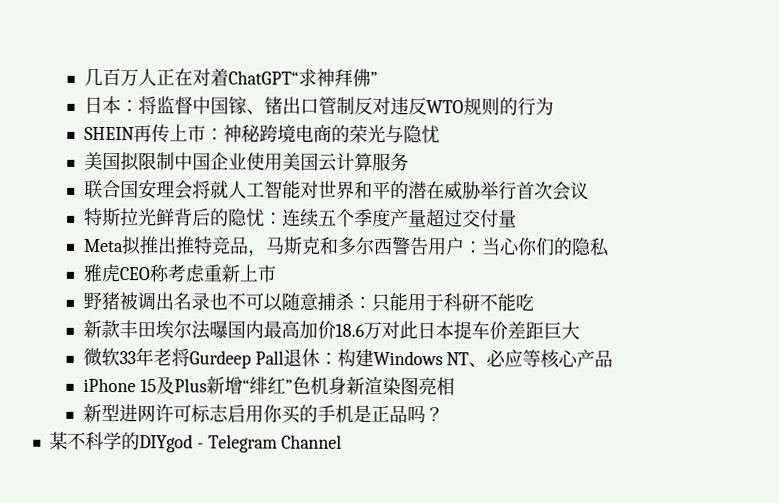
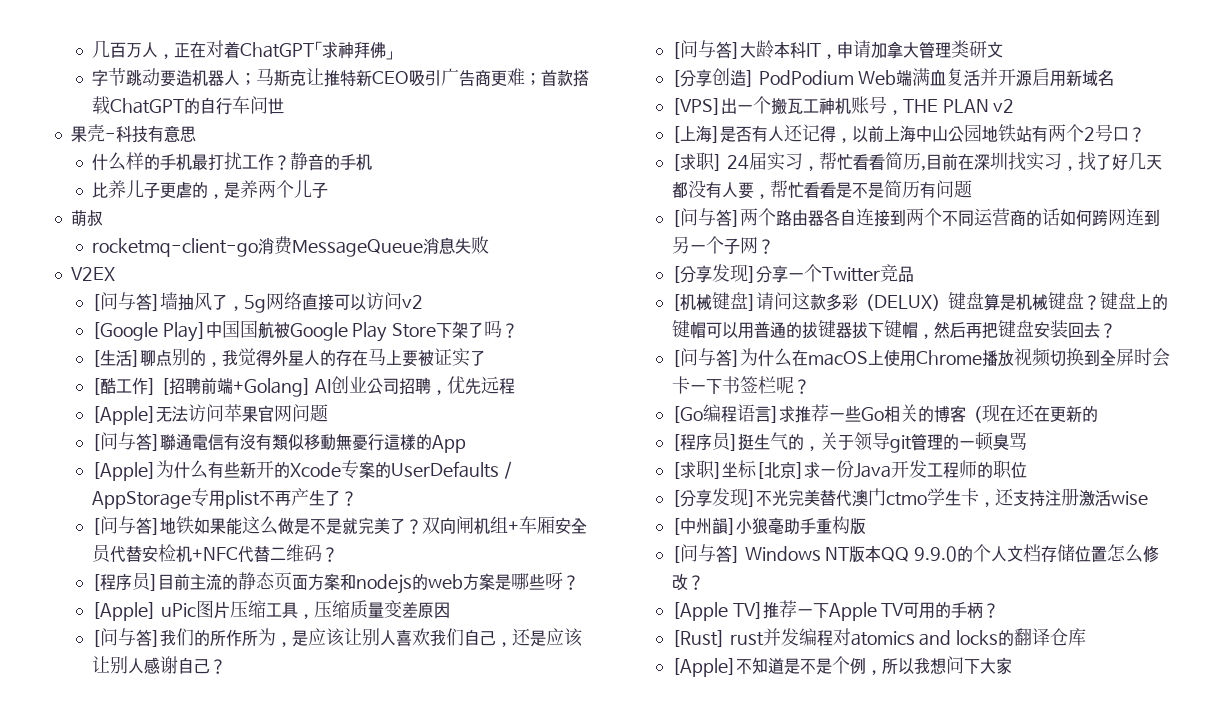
(157, 77) none -> [157,54,174,59] ，
[227,70,299,85] ChatGPT“ -> [239,41,322,58] ChatGPT「
[369,71,378,85] [83,95,554,116] [83,124,440,144] [83,151,409,172] [83,179,589,201] [83,207,517,228] [82,236,610,257] [82,263,276,283] [82,291,534,313] [82,319,580,340] [82,347,614,369] [82,376,455,396] [82,403,444,424] [48,431,343,453] ” // 日本：将监督中国镓、锗出口管制反对违反WTO规则的行为 // SHEIN再传上市：神秘跨境电商的荣光与隐忧 // 美国拟限制中国企业使用美国云计算服务 // 联合国安理会将就人工智能对世界和平的潜在威胁举行首次会议 // 特斯拉光鲜背后的隐忧：连续五个季度产量超过交付量 // Meta拟推出推特竞品，马斯克和多尔西警告用户：当心你们的隐私 // 雅虎CEO称考虑重新上市 // 野猪被调出名录也不可以随意捕杀：只能用于科研不能吃 // 新款丰田埃尔法曝国内最高加价18.6万对此日本提车价差距巨大 // 微软33年老将Gurdeep Pall退休：构建Windows NT、必应等核心产品 // iPhone 15及Plus新增“绯红”色机身新渲染图亮相 // 新型进网许可标志启用你买的手机是正品吗？ // 某不科学的DIYgod - Telegram Channel -> [385,51,394,60] [91,68,589,87] [91,96,284,115] [70,124,196,143] [91,152,372,171] [91,180,328,199] [70,210,103,227] [91,236,489,257] [70,267,115,281] [91,292,423,313] [91,320,519,342] [91,348,486,367] [91,376,516,397] [91,404,328,425] [91,432,466,453] [91,460,512,481] [91,488,357,509] [91,516,587,535] [91,544,338,563] [91,572,579,594] [91,600,450,621] [91,628,583,647] [91,656,226,674] [671,40,1003,59] [671,68,1115,87] [671,96,1015,115] [671,124,1145,143] [671,152,1162,171] [671,180,972,199] [671,208,1160,227] [671,236,774,255] [671,264,914,283] [671,292,1168,311] [671,320,1116,339] [671,348,1170,367] [671,376,810,395] [671,404,1098,423] [671,432,1027,453] [671,460,1027,479] [671,488,1148,507] [671,516,866,535] [671,544,1160,563] [671,573,704,591] [671,600,1000,621] [671,628,1087,647] [671,656,1012,677] 」 // 字节跳动要造机器人；马斯克让推特新CEO吸引广告商更难；首款搭载ChatGPT的自行车问世 // 果壳-科技有意思 // 什么样的手机最打扰工作？静音的手机 // 比养儿子更虐的，是养两个儿子 // 萌叔 // rocketmq-client-go消费MessageQueue消息失败 // V2EX // [问与答]墙抽风了，5g网络直接可以访问v2 // [Google Play]中国国航被Google Play Store下架了吗？ // [生活]聊点别的，我觉得外星人的存在马上要被证实了 // [酷工作] [招聘前端+Golang] AI创业公司招聘，优先远程 // [Apple]无法访问苹果官网问题 // [问与答]聯通電信有沒有類似移動無憂行這樣的App // [Apple]为什么有些新开的Xcode专案的UserDefaults / AppStorage专用plist不再产生了？ // [问与答]地铁如果能这么做是不是就完美了？双向闸机组+车厢安全员代替安检机+NFC代替二维码？ // [程序员]目前主流的静态页面方案和nodejs的web方案是哪些呀？ // [Apple] uPic图片压缩工具，压缩质量变差原因 // [问与答]我们的所作所为，是应该让别人喜欢我们自己，还是应该让别人感谢自己？ // [问与答]大龄本科IT，申请加拿大管理类研文 // [分享创造] PodPodium Web端满血复活并开源启用新域名 // [VPS]出一个搬瓦工神机账号，THE PLAN v2 // [上海]是否有人还记得，以前上海中山公园地铁站有两个2号口？ // [求职] 24届实习，帮忙看看简历,目前在深圳找实习，找了好几天都没有人要，帮忙看看是不是简历有问题 // [问与答]两个路由器各自连接到两个不同运营商的话如何跨网连到另一个子网？ // [分享发现]分享一个Twitter竞品 // [机械键盘]请问这款多彩（DELUX）键盘算是机械键盘？键盘上的键帽可以用普通的拔键器拔下键帽，然后再把键盘安装回去？ // [问与答]为什么在macOS上使用Chrome播放视频切换到全屏时会卡一下书签栏呢？ // [Go编程语言]求推荐一些Go相关的博客（现在还在更新的 // [程序员]挺生气的，关于领导git管理的一顿臭骂 // [求职]坐标[北京]求一份Java开发工程师的职位 // [分享发现]不光完美替代澳门ctmo学生卡，还支持注册激活wise // [中州韻]小狼毫助手重构版 // [问与答] Windows NT版本QQ 9.9.0的个人文档存储位置怎么修改？ // [Apple TV]推荐一下Apple TV可用的手柄？ // [Rust] rust并发编程对atomics and locks的翻译仓库 // [Apple]不知道是不是个例，所以我想问下大家

